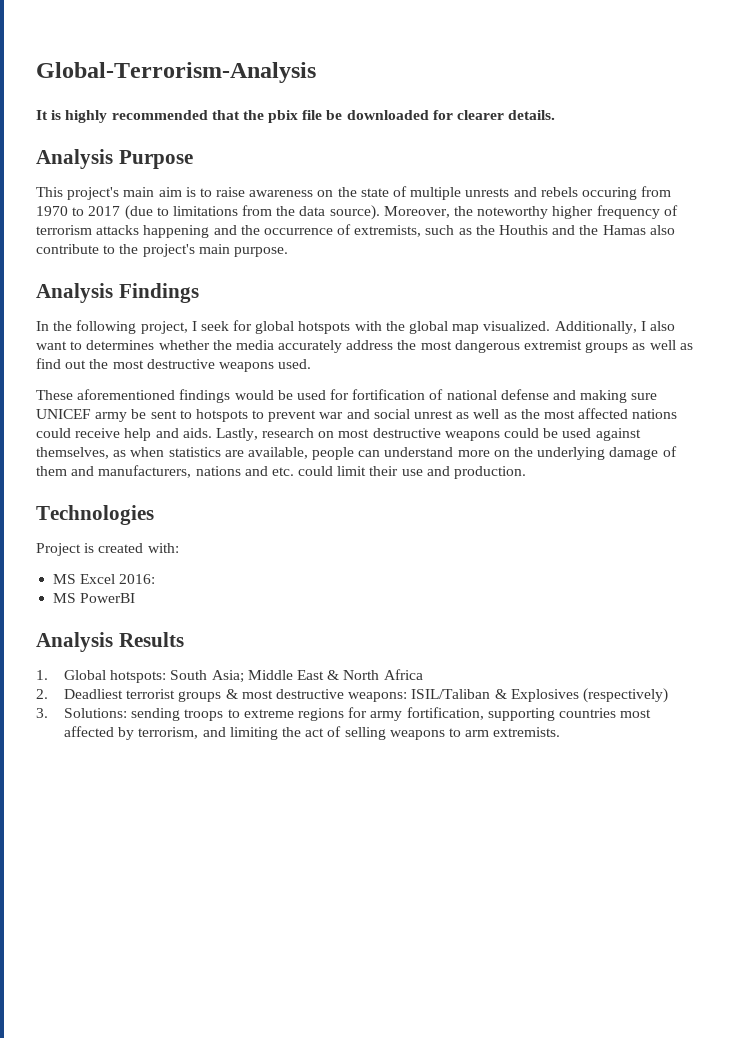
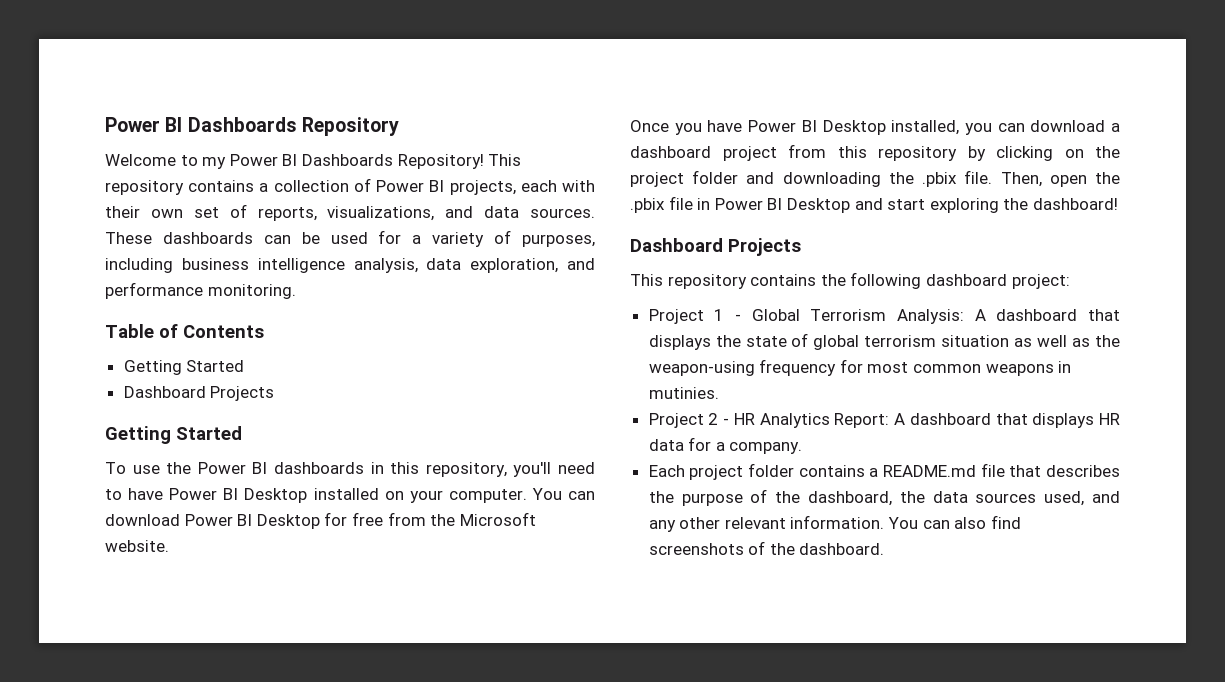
[36,62,316,83] [36,110,556,123] [36,149,193,169] [36,186,672,200] [36,205,678,220] [36,224,675,238] [36,244,288,257] [36,283,199,303] [36,320,675,334] [36,340,693,353] [36,358,312,372] [36,389,658,403] [36,408,678,422] [36,428,641,441] [36,446,677,460] [36,465,527,479] [36,505,154,525] [36,543,179,556] [53,574,156,584] [53,593,136,603] [36,632,184,652] [36,669,423,683] [36,688,668,703] [36,707,652,721] [64,726,561,740] Global-Terrorism-Analysis // It is highly recommended that the pbix file be downloaded for clearer details. // Analysis Purpose // This project's main aim is to raise awareness on the state of multiple unrests and rebels occuring from 1970 to 2017 (due to limitations from the data source). Moreover, the noteworthy higher frequency of terrorism attacks happening and the occurrence of extremists, such as the Houthis and the Hamas also contribute to the project's main purpose. // Analysis Findings // In the following project, I seek for global hotspots with the global map visualized. Additionally, I also want to determines whether the media accurately address the most dangerous extremist groups as well as find out the most destructive weapons used. // These aforementioned findings would be used for fortification of national defense and making sure UNICEF army be sent to hotspots to prevent war and social unrest as well as the most affected nations could receive help and aids. Lastly, research on most destructive weapons could be used against themselves, as when statistics are available, people can understand more on the underlying damage of them and manufacturers, nations and etc. could limit their use and production. // Technologies // Project is created with: // MS Excel 2016: // MS PowerBI // Analysis Results // 1. Global hotspots: South Asia; Middle East & North Africa // 2. Deadliest terrorist groups & most destructive weapons: ISIL/Taliban & Explosives (respectively) // 3. Solutions: sending troops to extreme regions for army fortification, supporting countries most affected by terrorism, and limiting the act of selling weapons to arm extremists. -> [105,117,399,136] [105,154,522,169] [105,178,595,195] [105,204,595,221] [105,230,596,247] [105,258,595,273] [105,282,296,299] [105,324,264,338] [123,360,245,375] [123,386,275,401] [105,426,242,444] [105,462,596,477] [105,488,596,503] [105,512,536,529] [105,540,169,552] [630,120,1120,135] [630,144,1120,161] [630,170,1120,187] [630,196,1118,213] [630,238,801,256] [630,272,1070,289] [648,309,1120,324] [648,333,1120,350] [648,359,1072,376] [648,387,719,399] [648,413,1120,428] [648,437,803,454] [648,463,1120,480] [648,489,1120,506] [648,515,1021,532] [648,541,885,555] Power BI Dashboards Repository // Welcome to my Power BI Dashboards Repository! This repository contains a collection of Power BI projects, each with their own set of reports, visualizations, and data sources. These dashboards can be used for a variety of purposes, including business intelligence analysis, data exploration, and performance monitoring. // Table of Contents // Getting Started // Dashboard Projects // Getting Started // To use the Power BI dashboards in this repository, you'll need to have Power BI Desktop installed on your computer. You can download Power BI Desktop for free from the Microsoft website. // Once you have Power BI Desktop installed, you can download a dashboard project from this repository by clicking on the project folder and downloading the .pbix file. Then, open the .pbix file in Power BI Desktop and start exploring the dashboard! // Dashboard Projects // This repository contains the following dashboard project: // Project 1 - Global Terrorism Analysis: A dashboard that displays the state of global terrorism situation as well as the weapon-using frequency for most common weapons in mutinies. // Project 2 - HR Analytics Report: A dashboard that displays HR data for a company. // Each project folder contains a README.md file that describes the purpose of the dashboard, the data sources used, and any other relevant information. You can also find screenshots of the dashboard.

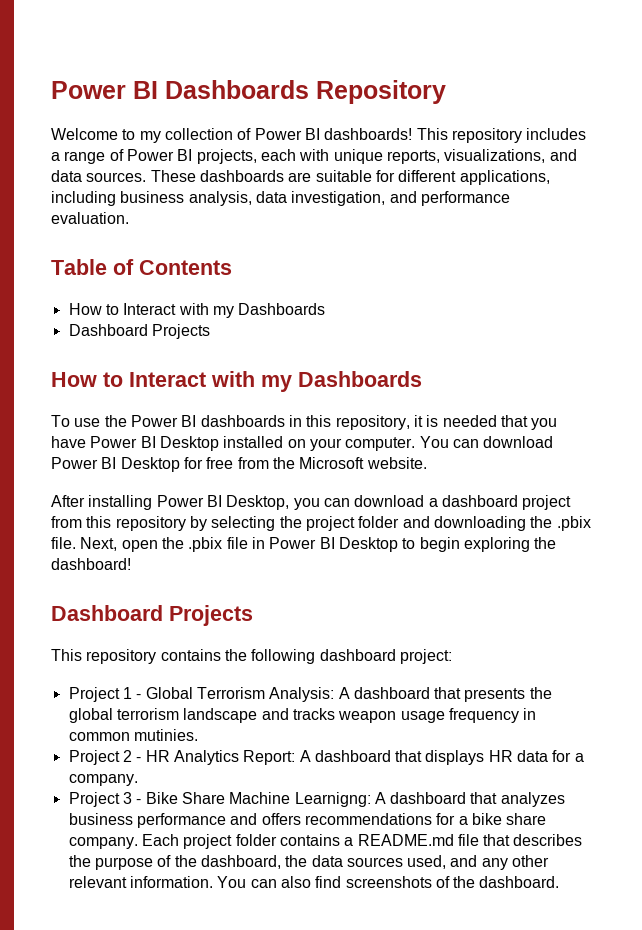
[229,154,522,169] [105,180,349,195] Power BI Dashboards Repository! This repository contains a collection -> [164,128,587,143] [51,151,106,164] collection of Power BI dashboards! This repository includes a range
[105,204,247,218] their own set of -> [333,149,383,164] unique
[263,230,596,247] can be used for a variety of purposes, -> [288,170,550,185] are suitable for different applications,
[257,258,345,273] intelligence -> (185, 197) none
[470,258,559,273] exploration, -> [291,191,386,206] investigation,
[207,284,296,299] monitoring. -> [51,212,129,224] evaluation.
[123,360,245,375] [123,386,275,401] [105,426,242,444] Getting Started // Dashboard Projects // Getting Started -> [68,303,326,318] [68,324,210,339] [51,371,422,392] How to Interact with my Dashboards // Dashboard Projects // How to Interact with my Dashboards
[513,462,596,477] [105,489,122,500] you'll need to -> [413,415,558,430] it is needed that you
[630,120,960,135] Once you have Power BI Desktop installed, -> [51,495,290,510] After installing Power BI Desktop,
[996,146,1084,161] clicking on -> [211,516,276,531] selecting
[1000,172,1042,187] Then, -> [80,537,118,551] Next,
[854,198,926,210] and start -> [402,537,460,552] to begin
[648,333,1120,350] [648,359,1072,376] displays the state of global terrorism situation as well as the weapon-using frequency for most common weapons in -> [464,687,552,702] [68,708,537,723] [68,732,130,741] presents the global terrorism landscape and tracks weapon usage frequency in common
(803, 448) none -> [68,792,565,807] [68,813,547,828] [68,837,138,849] Project 3 - Bike Share Machine Learnigng: A dashboard that analyzes business performance and offers recommendations for a bike share company.

